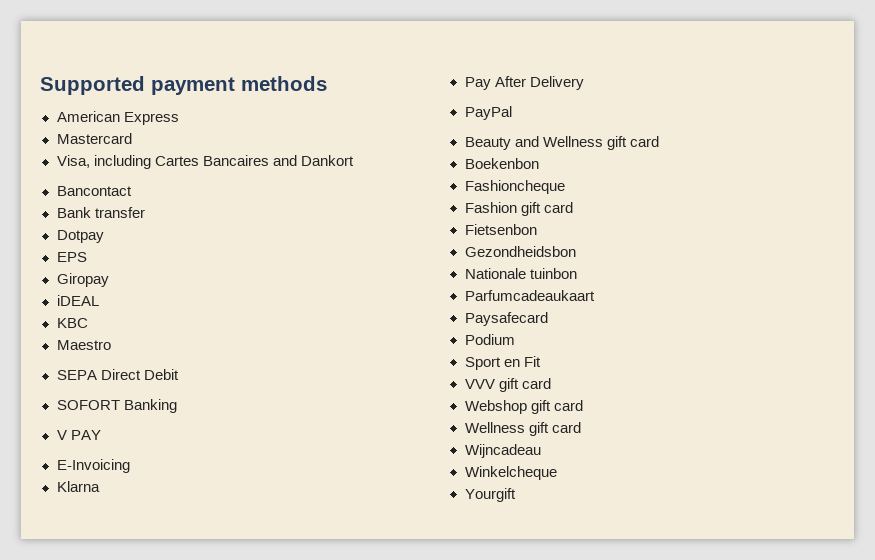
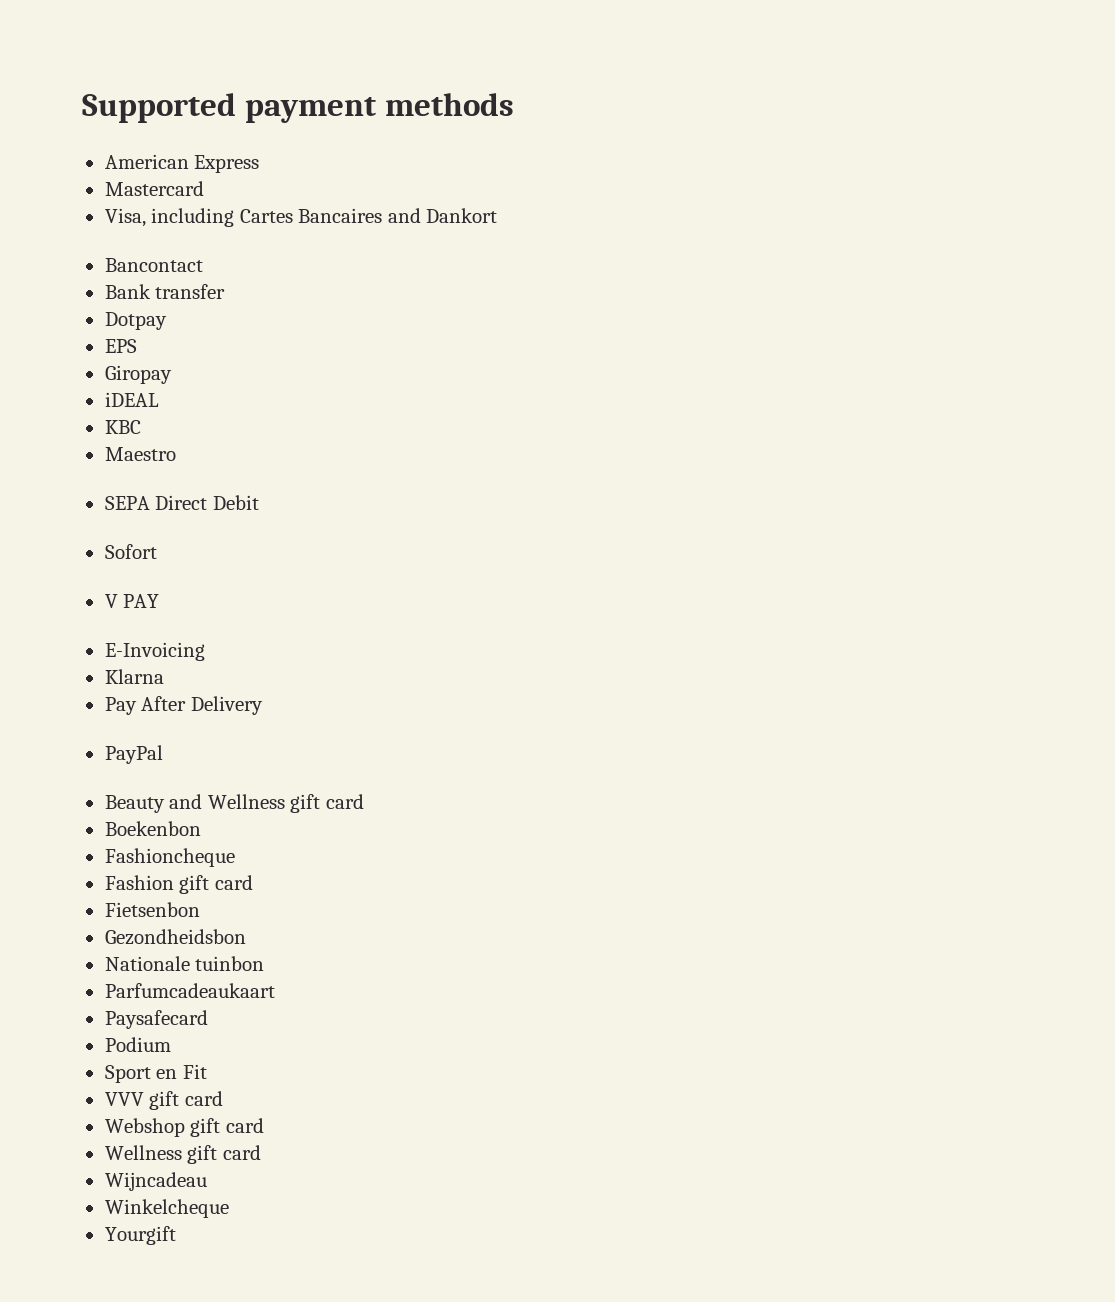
[56,399,177,413] SOFORT Banking -> [104,544,157,559] Sofort

